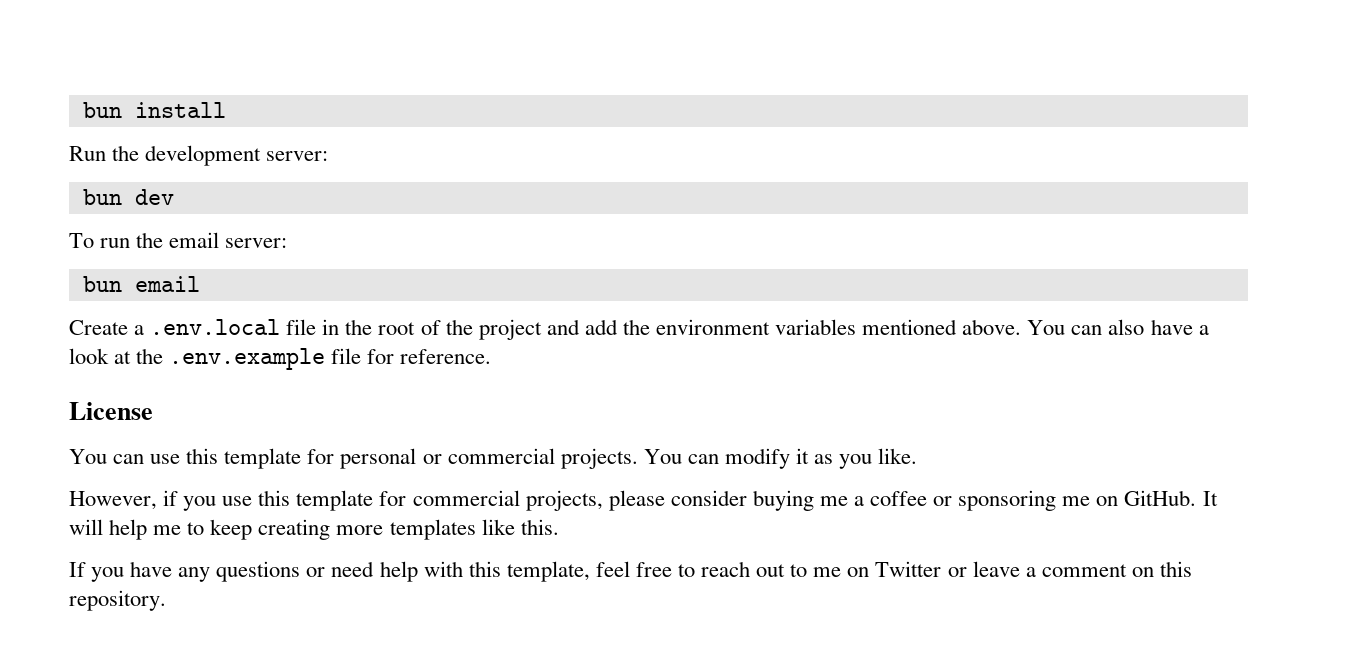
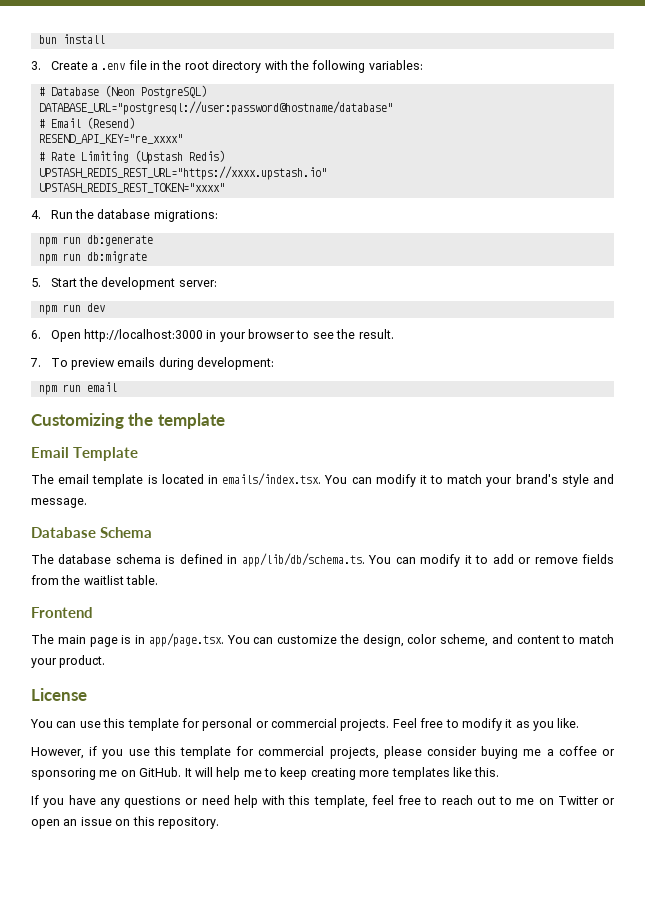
[69,146,106,161] Run -> [31,60,423,73] [38,85,207,98] [38,101,393,115] [38,117,135,129] [38,134,183,144] [38,150,225,164] [38,166,327,180] [38,183,225,193] [31,209,218,222] [38,235,153,247] [38,251,147,264] [31,278,77,287] 3. Create a .env file in the root directory with the following variables: // # Database (Neon PostgreSQL) // DATABASE_URL="postgresql://user:password@hostname/database" // # Email (Resend) // RESEND_API_KEY="re_xxxx" // # Rate Limiting (Upstash Redis) // UPSTASH_REDIS_REST_URL="https://xxxx.upstash.io" // UPSTASH_REDIS_REST_TOKEN="xxxx" // 4. Run the database migrations: // npm run db:generate // npm run db:migrate // 5. Start
[82,189,122,205] bun -> [38,304,81,315] npm run
[69,232,288,248] [82,276,200,292] [69,319,1209,340] [69,348,492,370] To run the email server: // bun email // Create a .env.local file in the root of the project and add the environment variables mentioned above. You can also have a look at the .env.example file for reference. -> [31,329,394,342] [30,357,275,370] [38,382,117,395] [31,413,225,429] [31,447,138,461] [31,473,614,487] [31,498,87,508] [31,527,152,538] [31,553,614,567] [31,575,159,585] [31,607,93,618] [31,633,614,647] [31,655,106,668] 6. Open http://localhost:3000 in your browser to see the result. // 7. To preview emails during development: // npm run email // Customizing the template // Email Template // The email template is located in emails/index.tsx. You can modify it to match your brand's style and message. // Database Schema // The database schema is defined in app/lib/db/schema.ts. You can modify it to add or remove fields from the waitlist table. // Frontend // The main page is in app/page.tsx. You can customize the design, color scheme, and content to match your product.
[643,449,719,464] You can -> [392,718,459,728] Feel free to
[972,561,1127,577] leave a comment -> [31,817,112,829] open an issue

